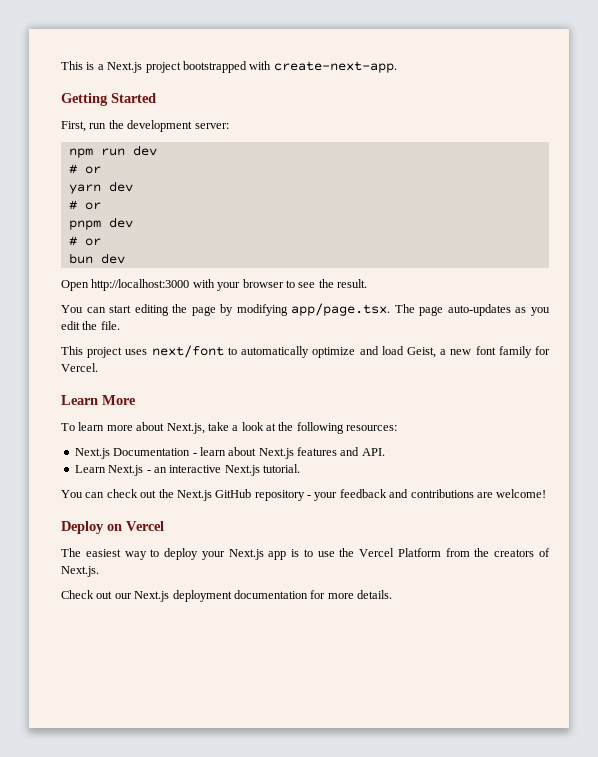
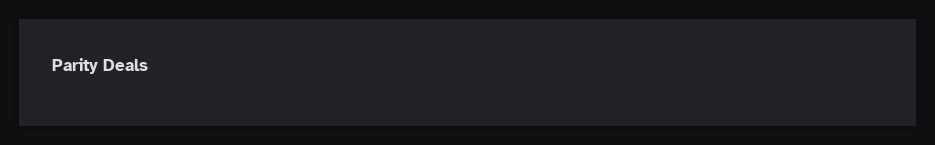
[61,61,397,73] [61,93,156,106] [61,120,229,132] [68,145,157,158] [68,164,101,174] [68,181,133,194] [68,200,101,210] [68,217,133,230] [68,236,101,246] [68,253,125,264] [61,279,367,291] [61,303,550,316] [61,321,120,330] [61,345,551,358] [61,363,98,372] [61,395,136,405] [61,422,398,434] [74,447,385,459] [74,464,300,476] [61,489,547,501] [61,521,164,534] [61,548,550,560] [61,566,99,577] [61,590,392,602] This is a Next.js project bootstrapped with create-next-app. // Getting Started // First, run the development server: // npm run dev // # or // yarn dev // # or // pnpm dev // # or // bun dev // Open http://localhost:3000 with your browser to see the result. // You can start editing the page by modifying app/page.tsx. The page auto-updates as you edit the file. // This project uses next/font to automatically optimize and load Geist, a new font family for Vercel. // Learn More // To learn more about Next.js, take a look at the following resources: // Next.js Documentation - learn about Next.js features and API. // Learn Next.js - an interactive Next.js tutorial. // You can check out the Next.js GitHub repository - your feedback and contributions are welcome! // Deploy on Vercel // The easiest way to deploy your Next.js app is to use the Vercel Platform from the creators of Next.js. // Check out our Next.js deployment documentation for more details. -> [52,58,148,74] Parity Deals

